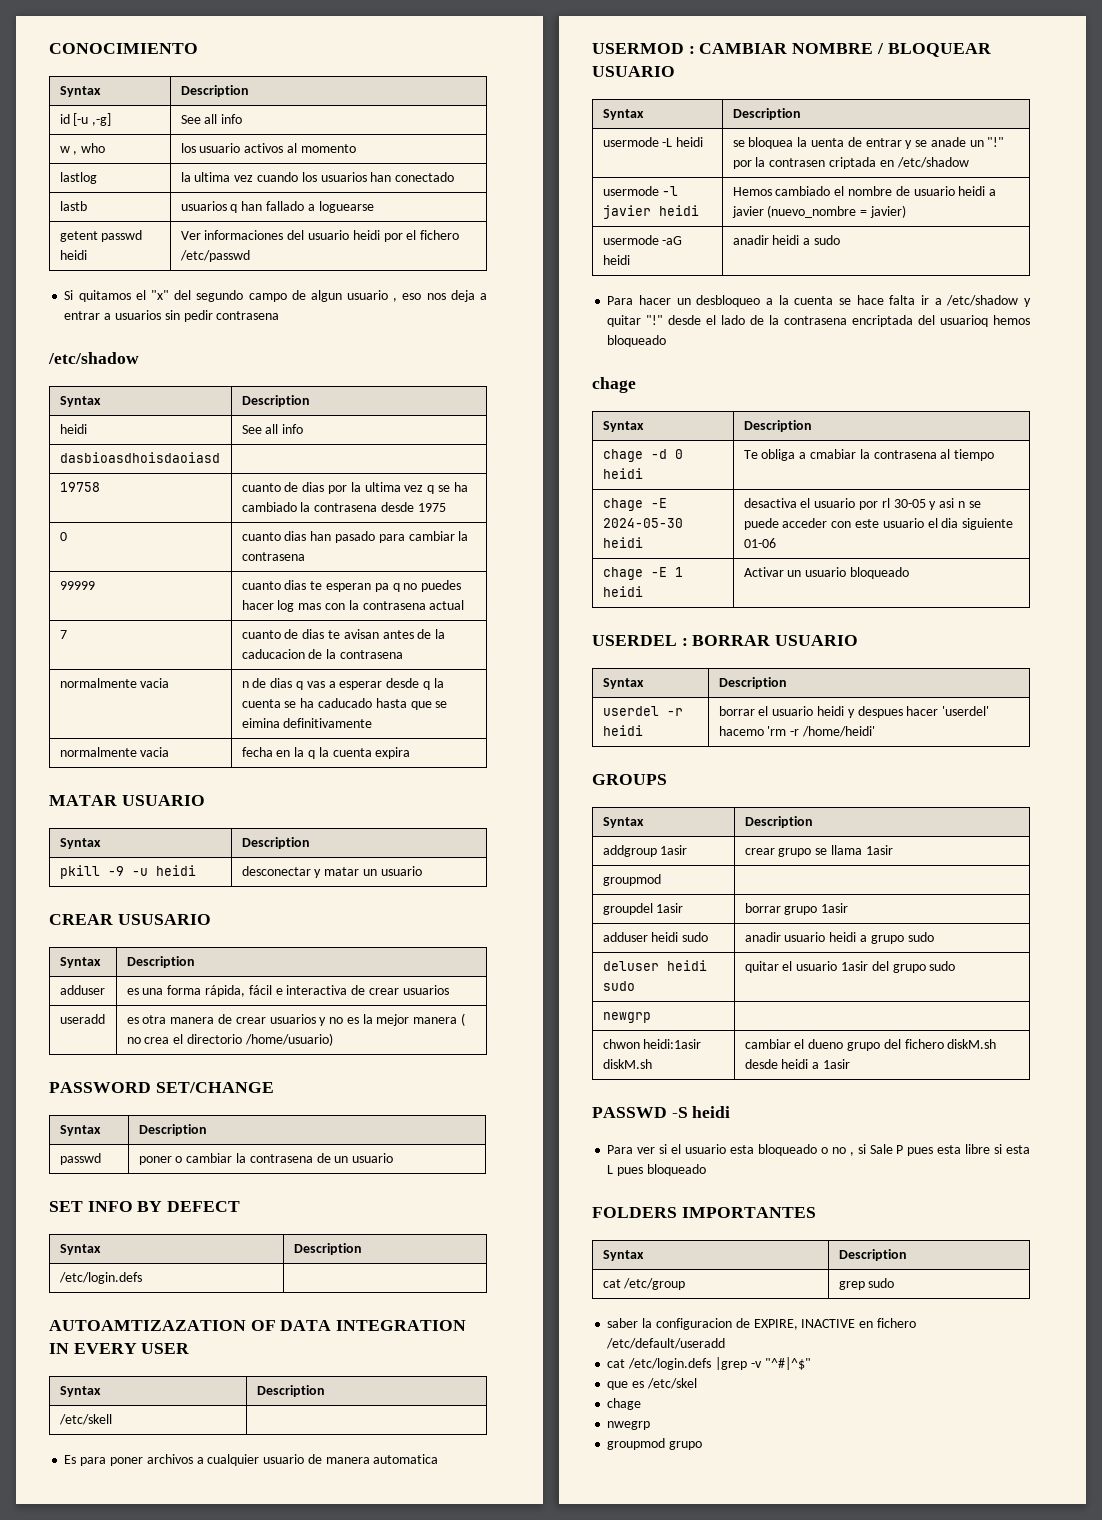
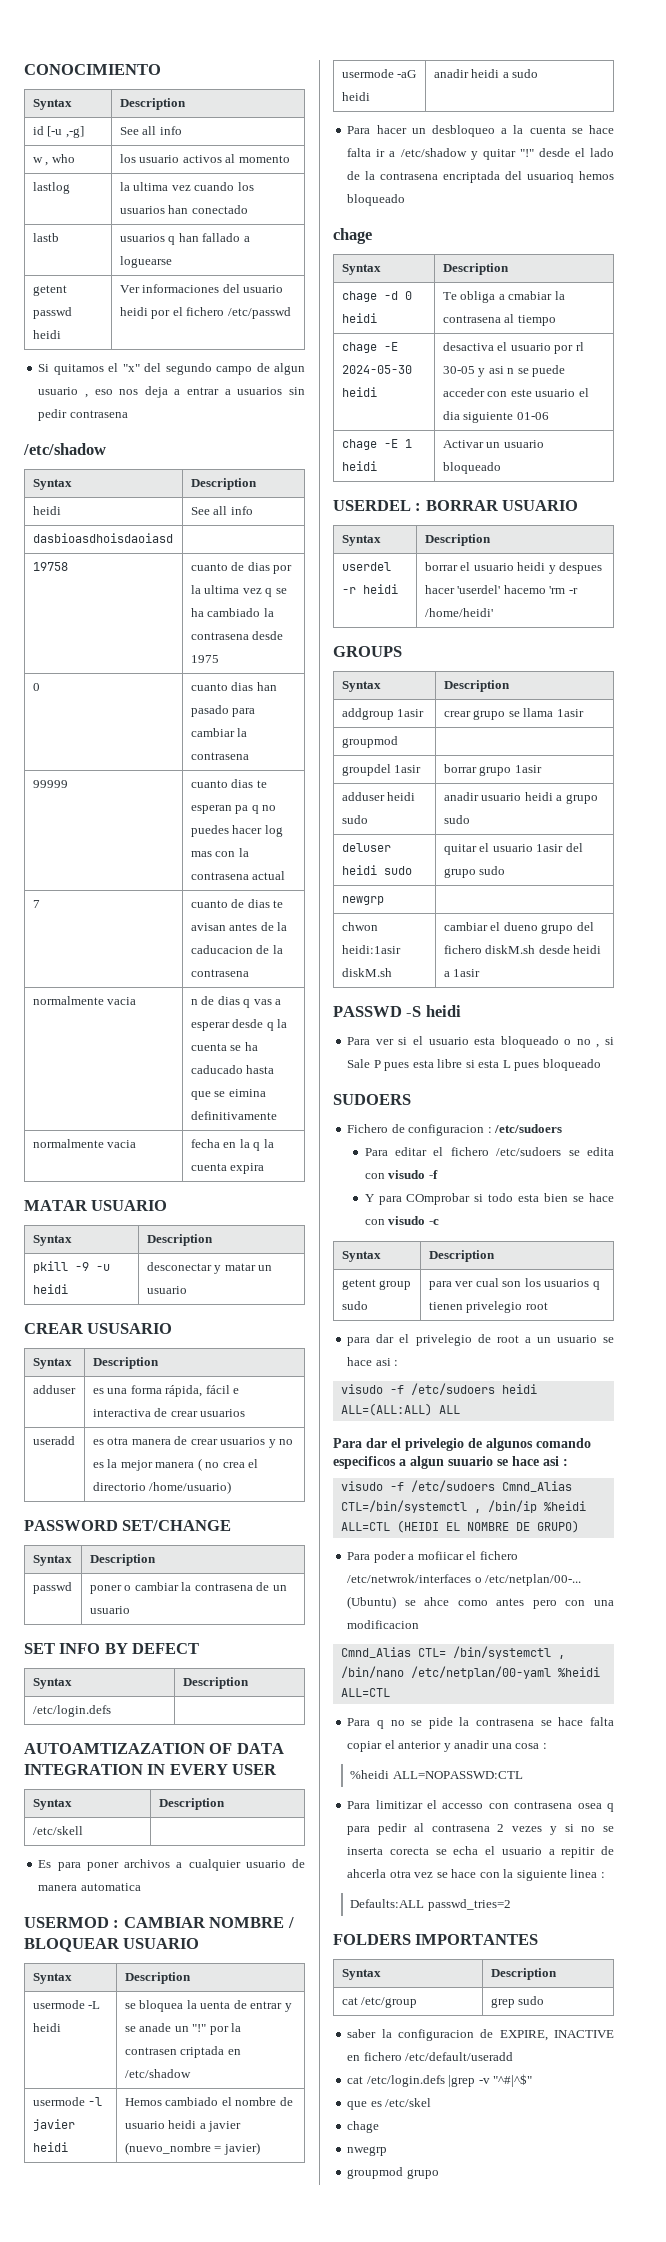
(706, 1170) none -> [333,1094,411,1105] [347,1124,563,1136] [364,1147,614,1156] [364,1170,438,1179] [364,1193,614,1205] [364,1216,439,1225] [341,1251,381,1262] [428,1250,495,1262] [341,1279,412,1290] [341,1301,368,1310] [428,1278,600,1290] [428,1301,548,1313] [347,1334,614,1346] [347,1357,399,1366] [340,1383,537,1395] [340,1403,460,1416] [333,1438,591,1451] [333,1456,568,1469] [340,1480,572,1492] [340,1500,586,1513] [340,1520,579,1533] [347,1551,518,1563] [347,1574,582,1586] [347,1596,614,1609] [347,1620,420,1629] [340,1646,565,1659] [340,1666,600,1679] [340,1688,390,1697] [347,1717,614,1729] [347,1740,547,1752] [350,1770,523,1779] [347,1800,614,1812] [347,1823,614,1835] [347,1846,614,1858] [347,1869,605,1881] [350,1899,511,1911] // SUDOERS // Fichero de configuracion : /etc/sudoers // Para editar el fichero /etc/sudoers se edita con visudo -f // Y para COmprobar si todo esta bien se hace con visudo -c // Syntax | Description // getent group sudo | para ver cual son los usuarios q tienen privelegio root // para dar el privelegio de root a un usuario se hace asi : // visudo -f /etc/sudoers heidi ALL=(ALL:ALL) ALL // Para dar el privelegio de algunos comando especificos a algun suuario se hace asi : // visudo -f /etc/sudoers Cmnd_Alias CTL=/bin/systemctl , /bin/ip %heidi ALL=CTL (HEIDI EL NOMBRE DE GRUPO) // Para poder a mofiicar el fichero /etc/netwrok/interfaces o /etc/netplan/00-... (Ubuntu) se ahce como antes pero con una modificacion // Cmnd_Alias CTL= /bin/systemctl , /bin/nano /etc/netplan/00-yaml %heidi ALL=CTL // Para q no se pide la contrasena se hace falta copiar el anterior y anadir una cosa : // %heidi ALL=NOPASSWD:CTL // Para limitizar el accesso con contrasena osea q para pedir al contrasena 2 vezes y si no se inserta corecta se echa el usuario a repitir de ahcerla otra vez se hace con la siguiente linea : // Defaults:ALL passwd_tries=2

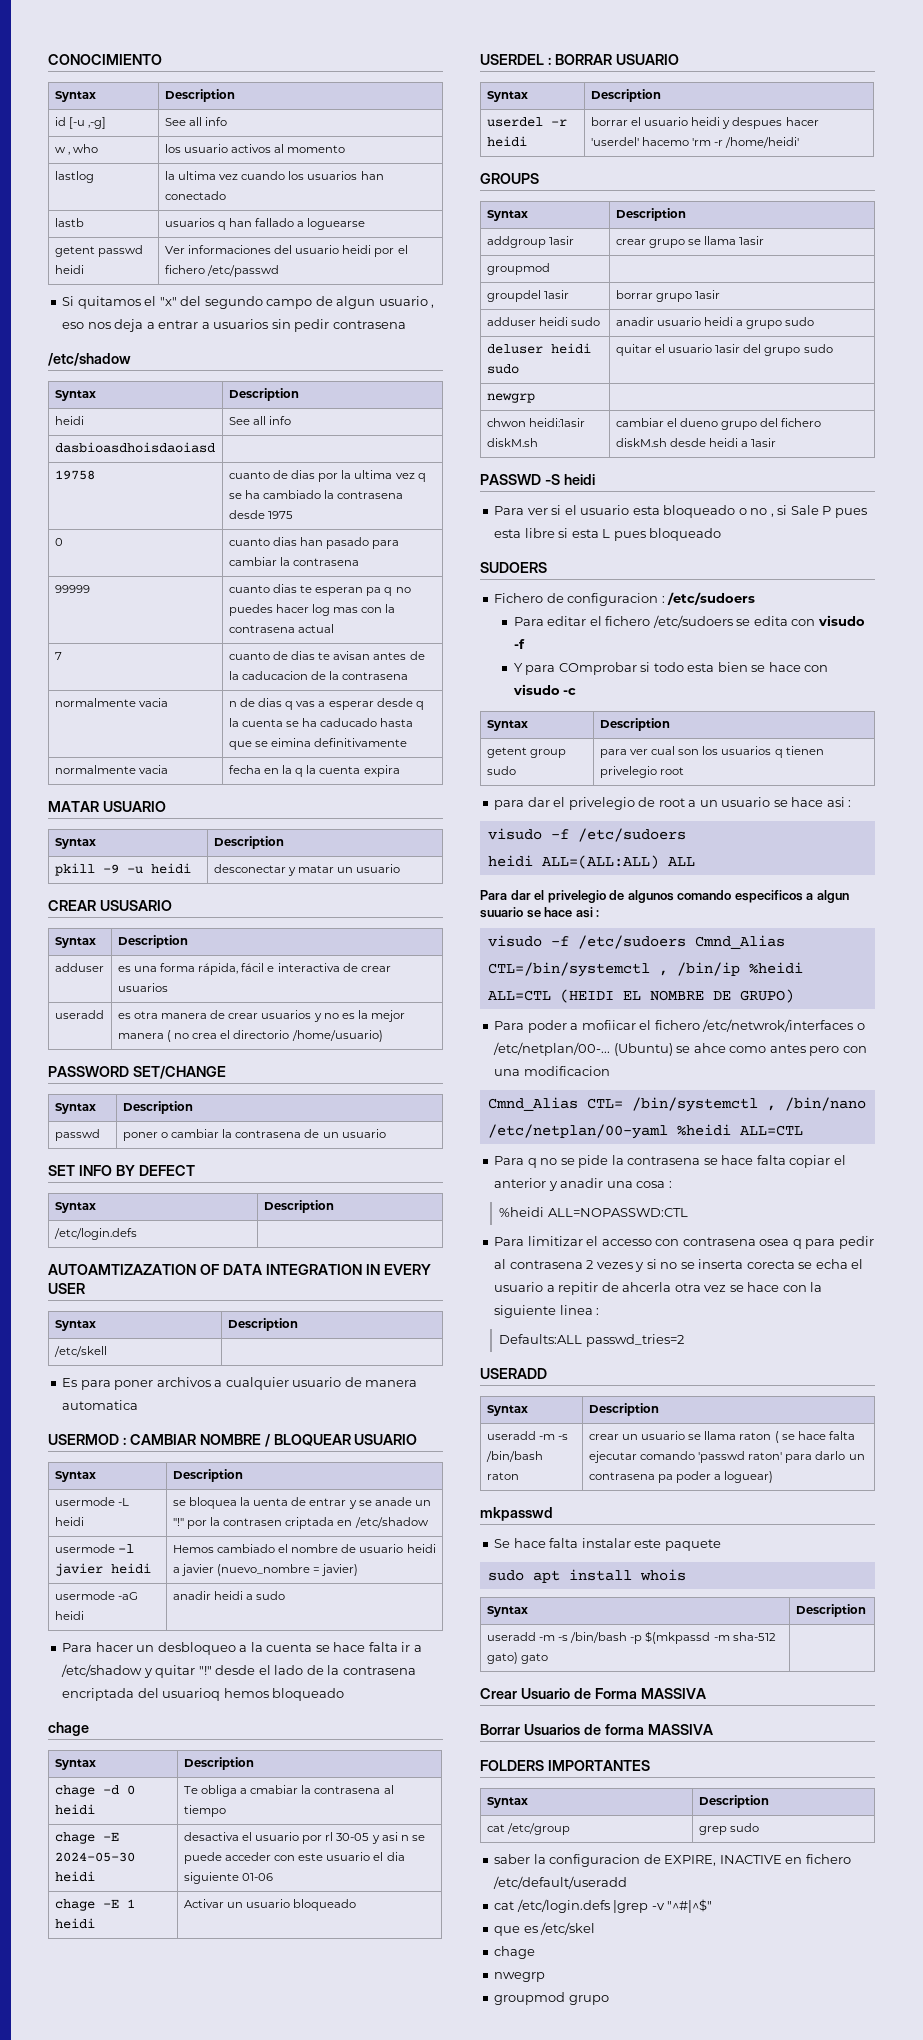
(495, 1389) none -> (686, 835) //
(511, 1905) none -> [480,1368,547,1379] [486,1405,528,1416] [588,1403,659,1416] [486,1431,569,1440] [485,1451,543,1462] [486,1472,519,1480] [588,1431,855,1443] [588,1451,865,1463] [588,1471,774,1483] [480,1507,553,1521] [494,1538,721,1551] [487,1569,686,1583] [486,1606,528,1617] [795,1604,866,1617] [486,1631,776,1644] [486,1652,549,1664] [480,1688,706,1699] [480,1724,713,1735] // USERADD // Syntax | Description // useradd -m -s /bin/bash raton | crear un usuario se llama raton ( se hace falta ejecutar comando 'passwd raton' para darlo un contrasena pa poder a loguear) // mkpasswd // Se hace falta instalar este paquete // sudo apt install whois // Syntax | Description // useradd -m -s /bin/bash -p $(mkpassd -m sha-512 gato) gato | // Crear Usuario de Forma MASSIVA // Borrar Usuarios de forma MASSIVA

